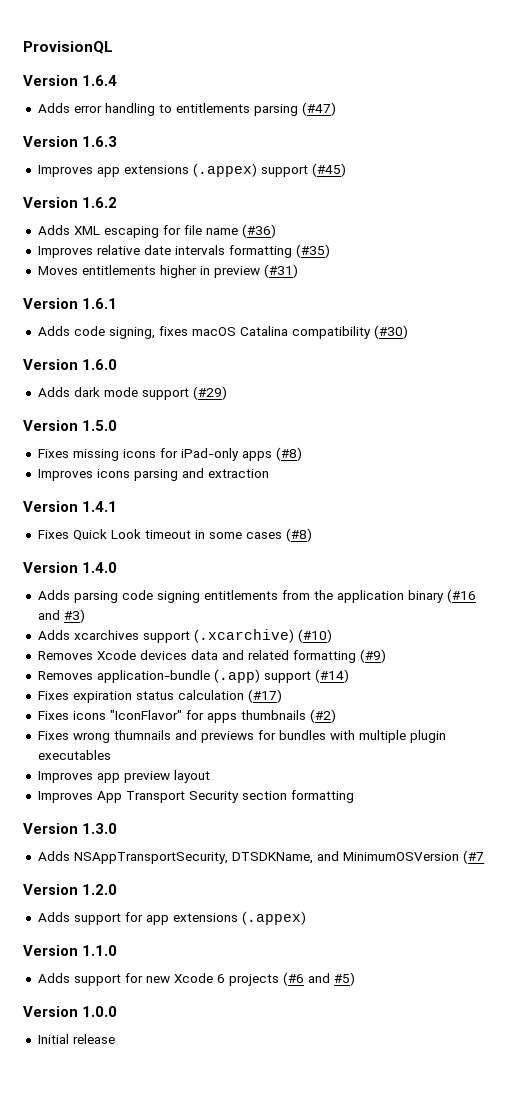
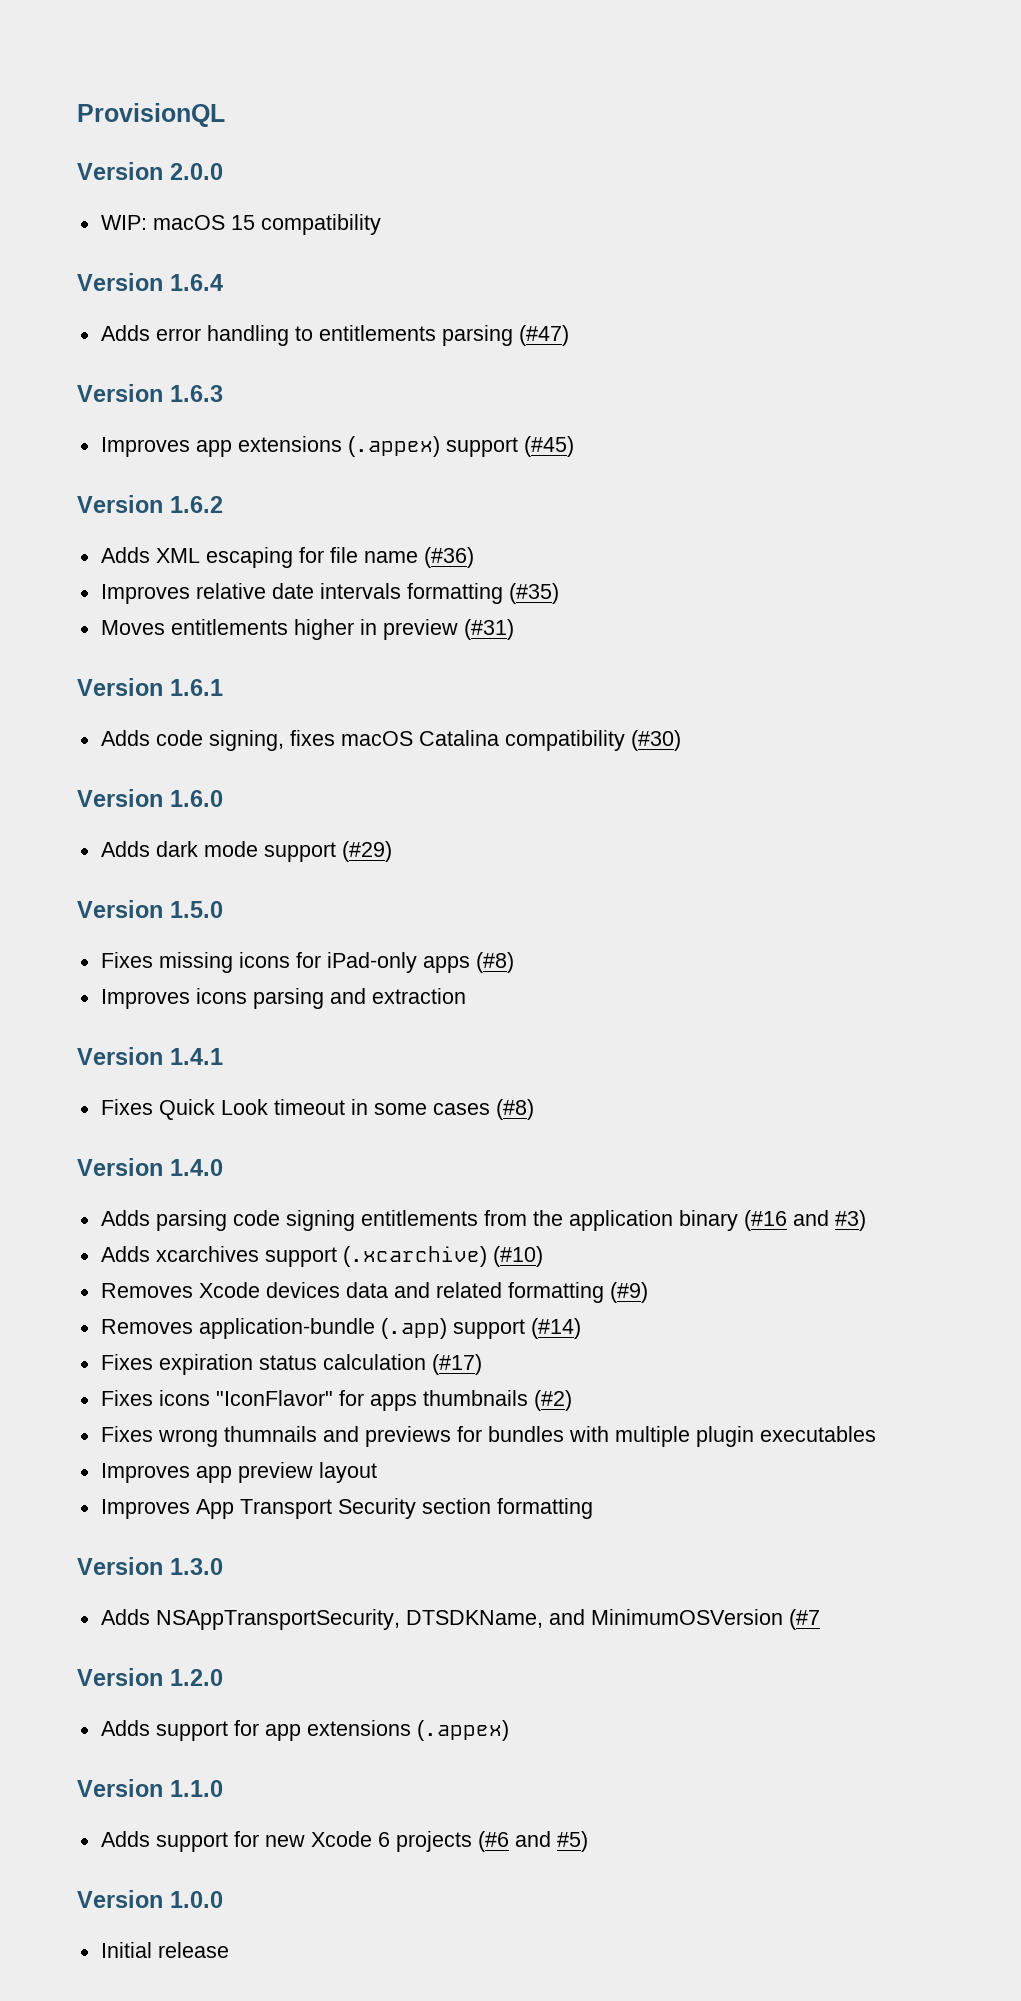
(113, 47) none -> [77,162,223,180] [100,214,381,235] // Version 2.0.0 // WIP: macOS 15 compatibility

